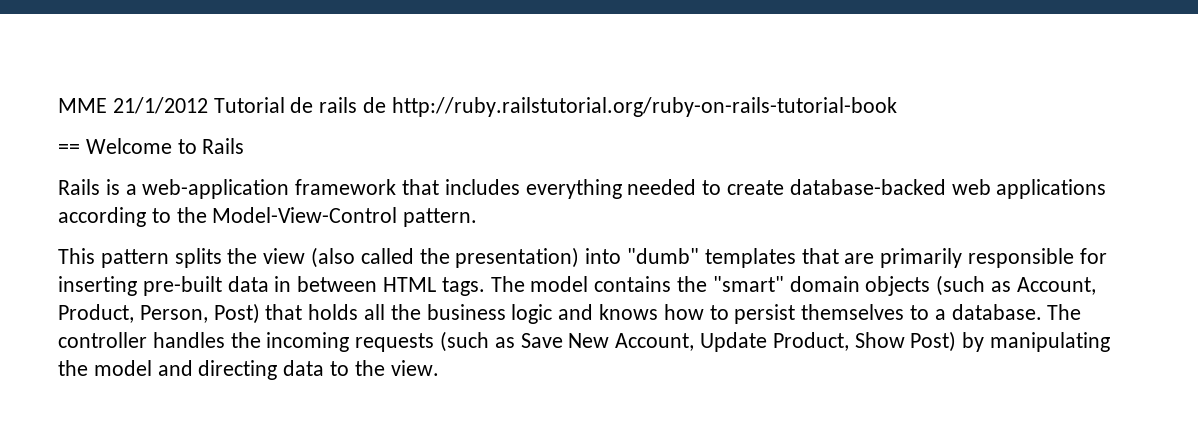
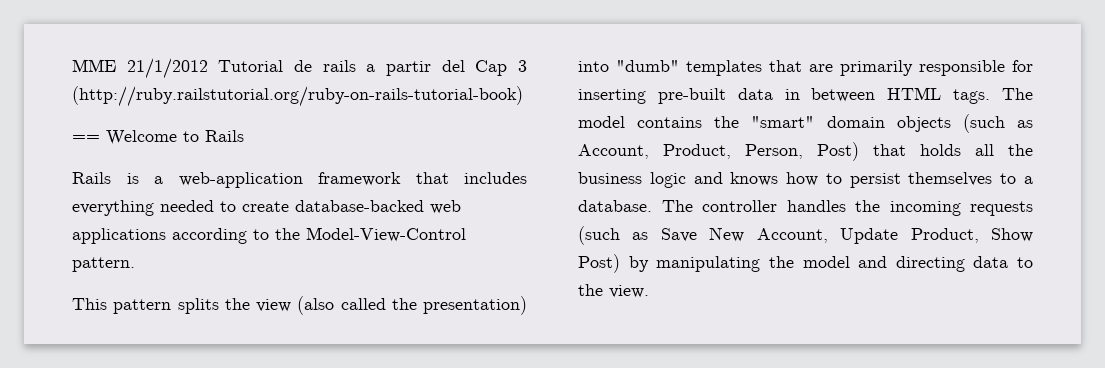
[363,97,897,117] de http://ruby.railstutorial.org/ruby-on-rails-tutorial-book -> [366,60,527,76] [72,86,523,107] a partir del Cap 3 (http://ruby.railstutorial.org/ruby-on-rails-tutorial-book)

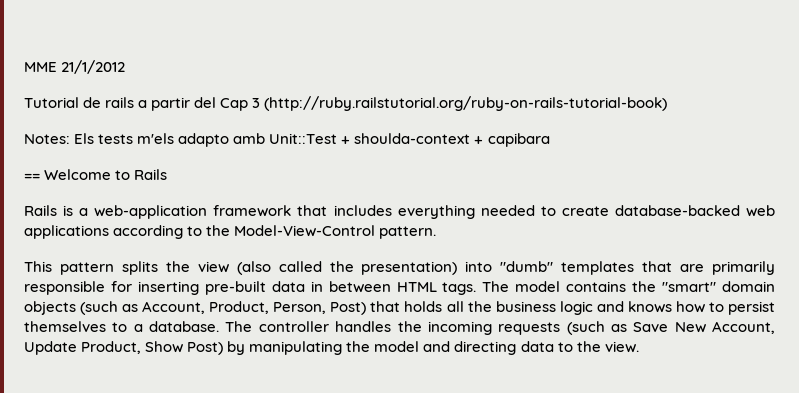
(208, 68) none -> (126, 67) //
(523, 96) none -> [24,133,550,147] // Notes: Els tests m'els adapto amb Unit::Test + shoulda-context + capibara

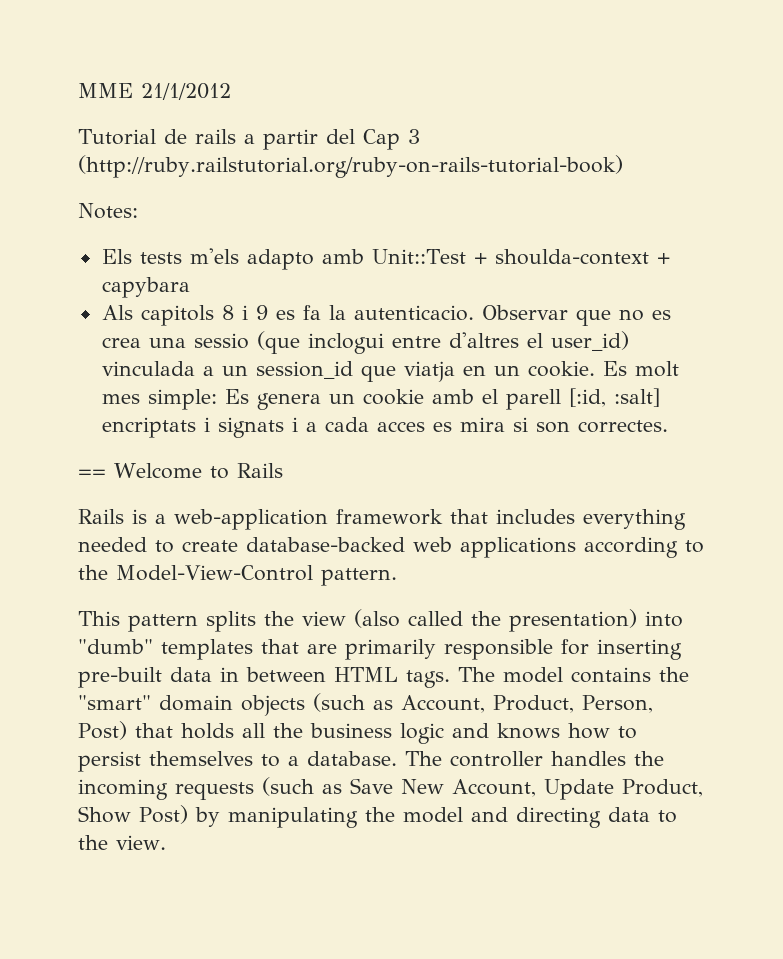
(70, 139) none -> (138, 211) //
[487,133,550,147] capibara -> [101,277,190,298] [101,305,671,326] [101,331,629,354] [101,361,679,382] [101,388,660,410] [101,417,668,438] capybara // Als capitols 8 i 9 es fa la autenticacio. Observar que no es crea una sessio (que inclogui entre d'altres el user_id) vinculada a un session_id que viatja en un cookie. Es molt mes simple: Es genera un cookie amb el parell [:id, :salt] encriptats i signats i a cada acces es mira si son correctes.

